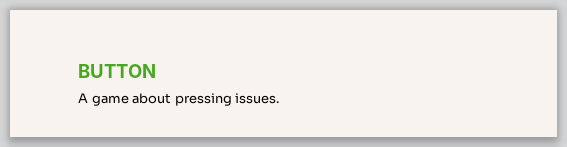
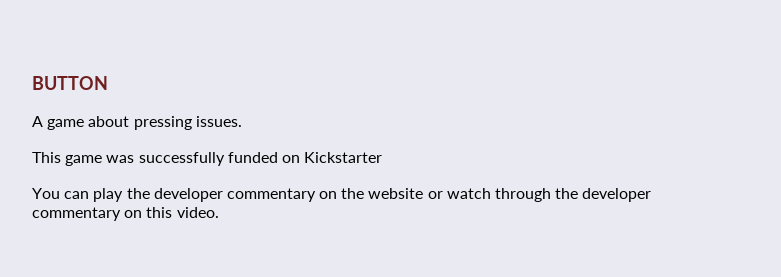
(280, 98) none -> [32,152,383,166] [32,188,652,202] [32,207,219,221] // This game was successfully funded on Kickstarter // You can play the developer commentary on the website or watch through the developer commentary on this video.

